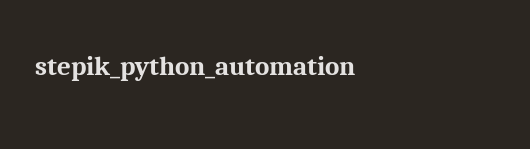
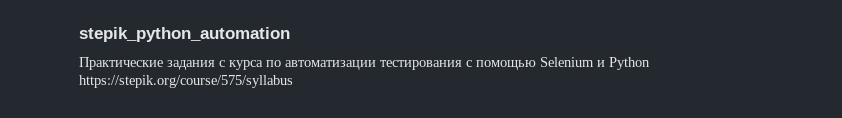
(355, 68) none -> [79,57,650,70] [79,75,293,88] // Практические задания с курса по автоматизации тестирования с помощью Selenium и Python https://stepik.org/course/575/syllabus

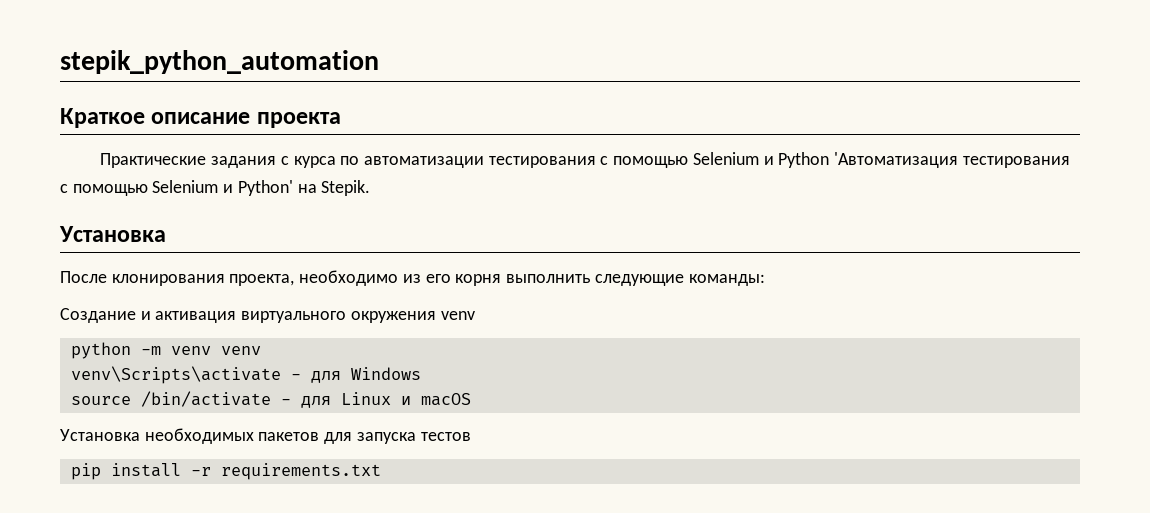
(290, 34) none -> [60,108,341,128] // Краткое описание проекта
[79,75,293,88] https://stepik.org/course/575/syllabus -> [834,152,1070,168] [60,180,371,196] [59,226,166,242] [60,270,765,286] [60,308,475,323] [70,342,261,359] [70,366,421,384] [70,391,471,408] [60,428,471,444] [70,463,381,480] 'Автоматизация тестирования с помощью Selenium и Python' на Stepik. // Установка // После клонирования проекта, необходимо из его корня выполнить следующие команды: // Создание и активация виртуального окружения venv // python -m venv venv // venv\Scripts\activate - для Windows // source /bin/activate - для Linux и macOS // Установка необходимых пакетов для запуска тестов // pip install -r requirements.txt

